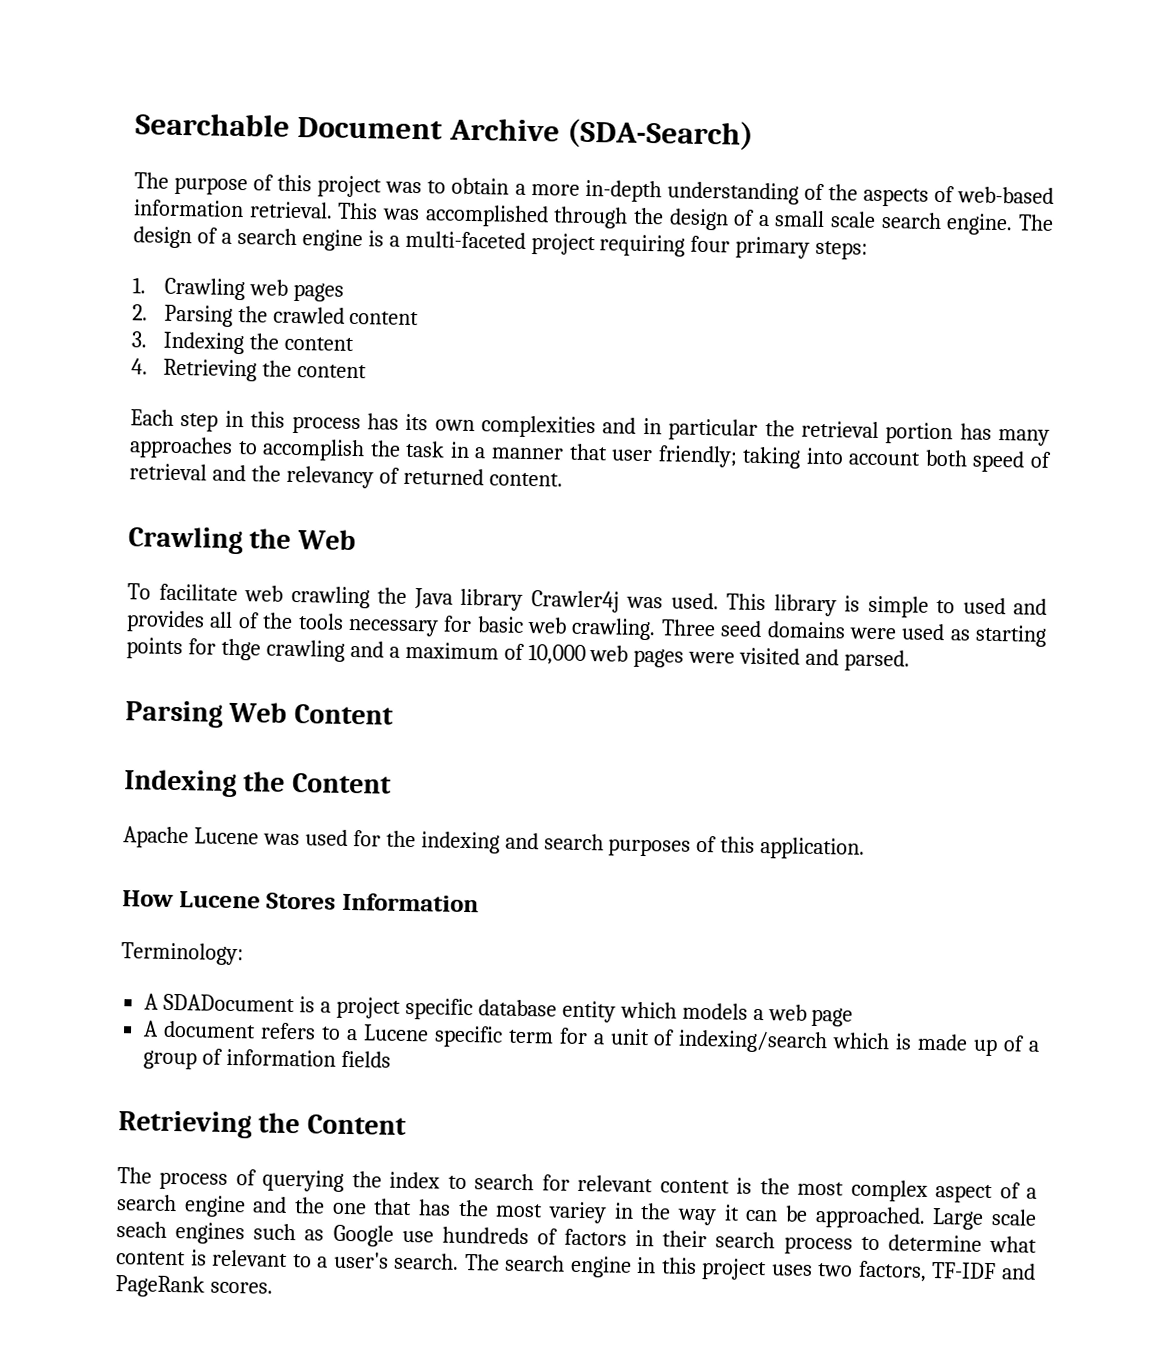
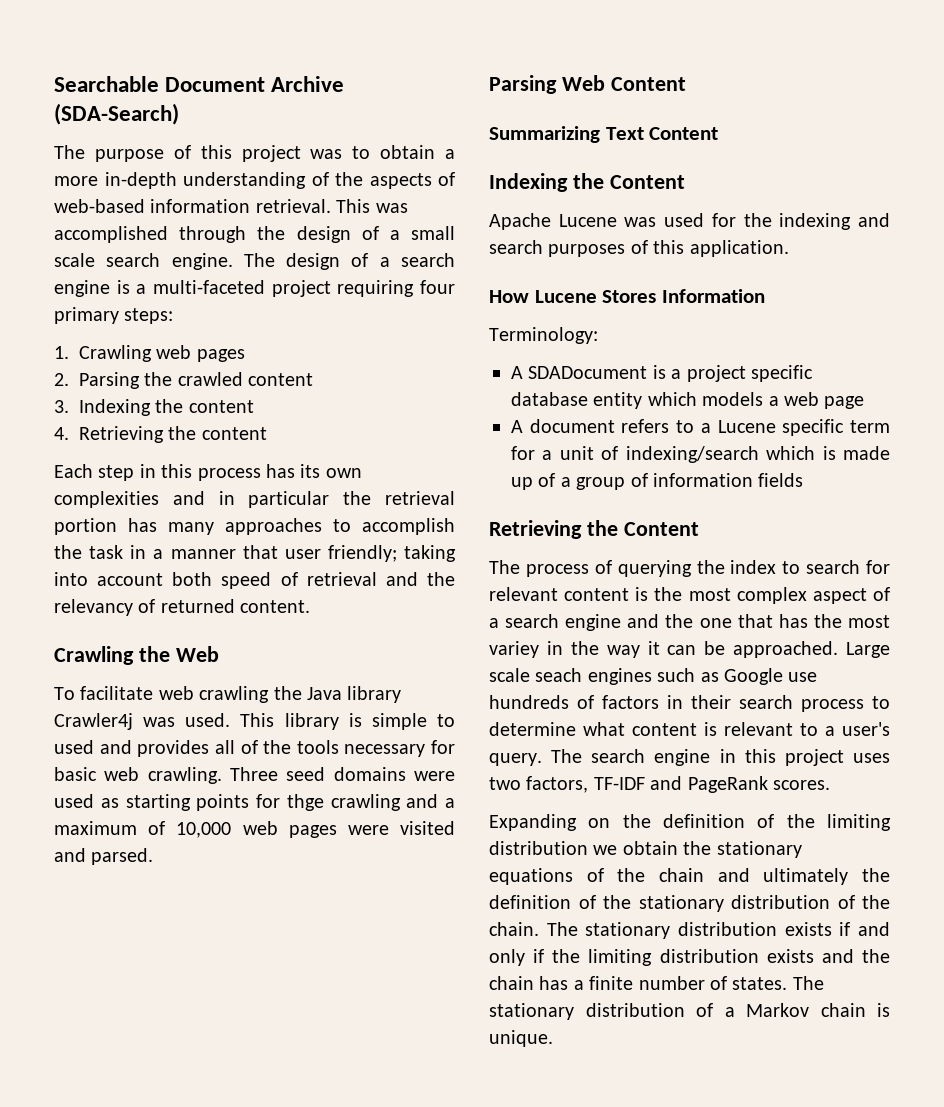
(394, 714) none -> [489,126,719,143] // Summarizing Text Content
[393,1252,460,1270] search. -> [489,753,542,766] query.
(273, 1287) none -> [489,814,891,831] [489,841,802,858] [489,868,890,885] [489,895,890,912] [489,922,890,939] [489,949,890,966] [489,976,824,990] [489,1003,890,1020] [489,1030,553,1047] // Expanding on the definition of the limiting distribution we obtain the stationary equations of the chain and ultimately the definition of the stationary distribution of the chain. The stationary distribution exists if and only if the limiting distribution exists and the chain has a finite number of states. The stationary distribution of a Markov chain is unique.

